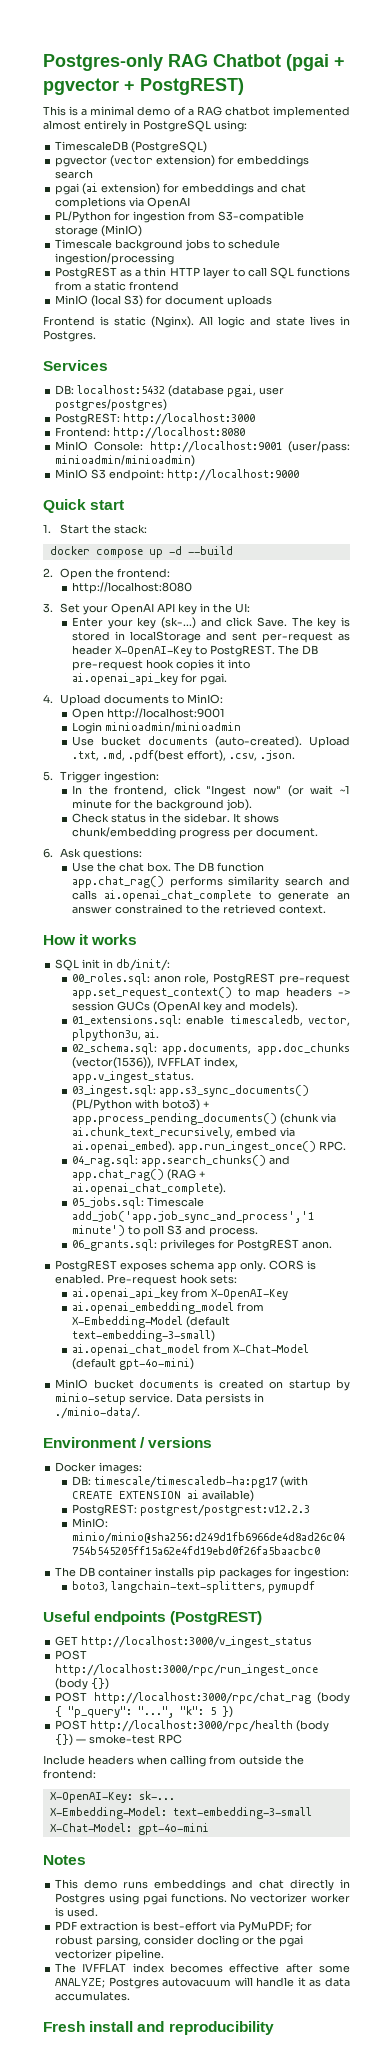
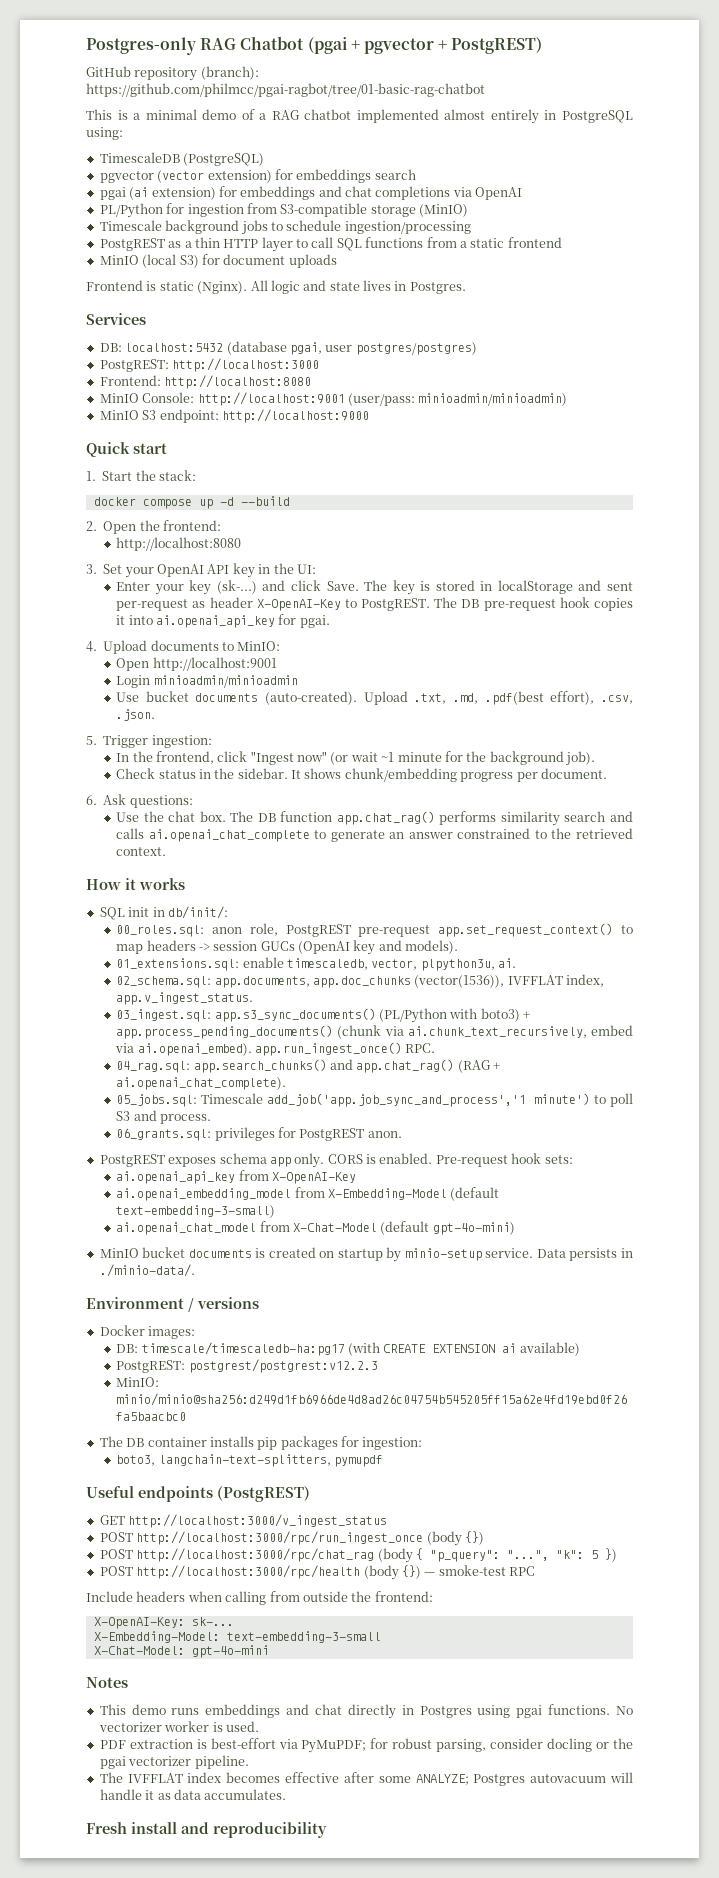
(244, 86) none -> [86,66,259,81] [86,83,485,97] // GitHub repository (branch): https://github.com/philmcc/pgai-ragbot/tree/01-basic-rag-chatbot

